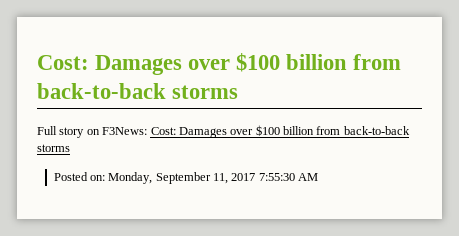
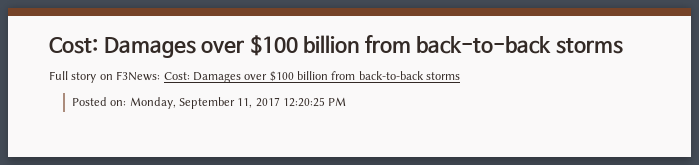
[258,173,319,181] 7:55:30 AM -> [283,97,347,107] 12:20:25 PM

